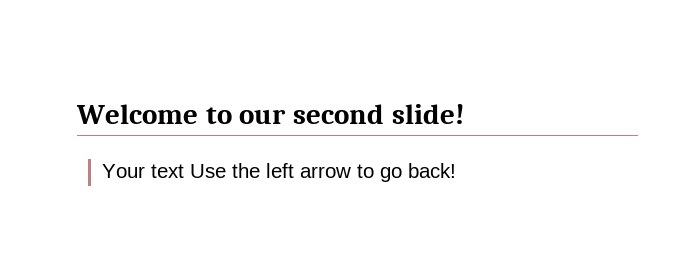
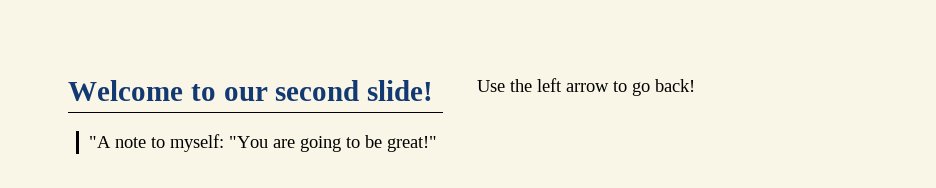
[102,164,185,178] Your text -> [88,134,437,152] "A note to myself: "You are going to be great!" //

